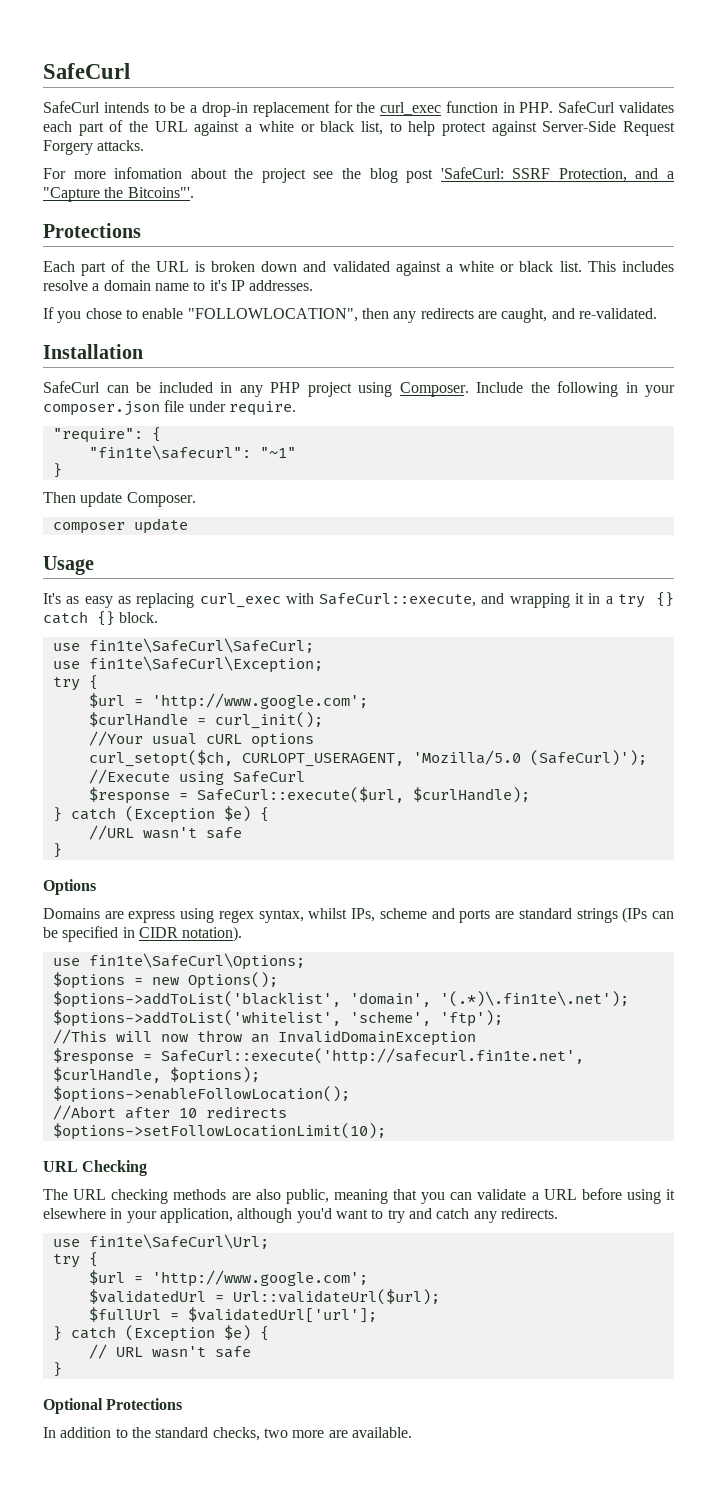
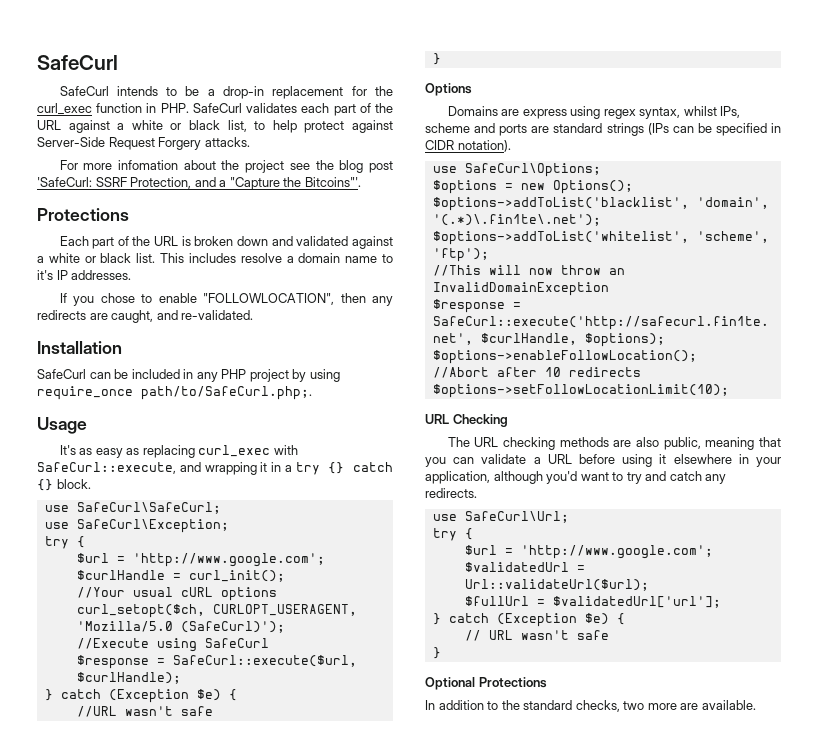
[358,381,675,397] [43,400,296,416] [52,427,161,443] [88,445,296,460] [52,463,62,478] [43,492,196,507] [52,518,188,534] using Composer. Include the following in your composer.json file under require. // "require": { // "fin1te\safecurl": "~1" // } // Then update Composer. // composer update -> [292,369,340,382] [37,386,312,400] by using require_once path/to/SafeCurl.php;.
[88,638,314,653] [52,656,323,673] fin1te\SafeCurl\SafeCurl; // use fin1te\SafeCurl\Exception; -> [76,502,221,514] [44,519,229,533] SafeCurl\SafeCurl; // use SafeCurl\Exception;
[88,953,305,970] fin1te\SafeCurl\Options; -> [464,163,601,177] SafeCurl\Options;
[88,1234,269,1249] fin1te\SafeCurl\Url; -> [464,511,569,523] SafeCurl\Url;

